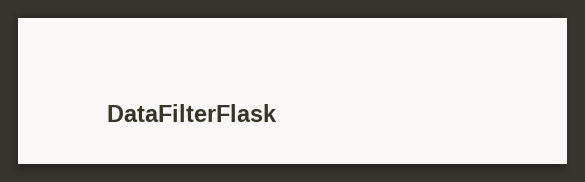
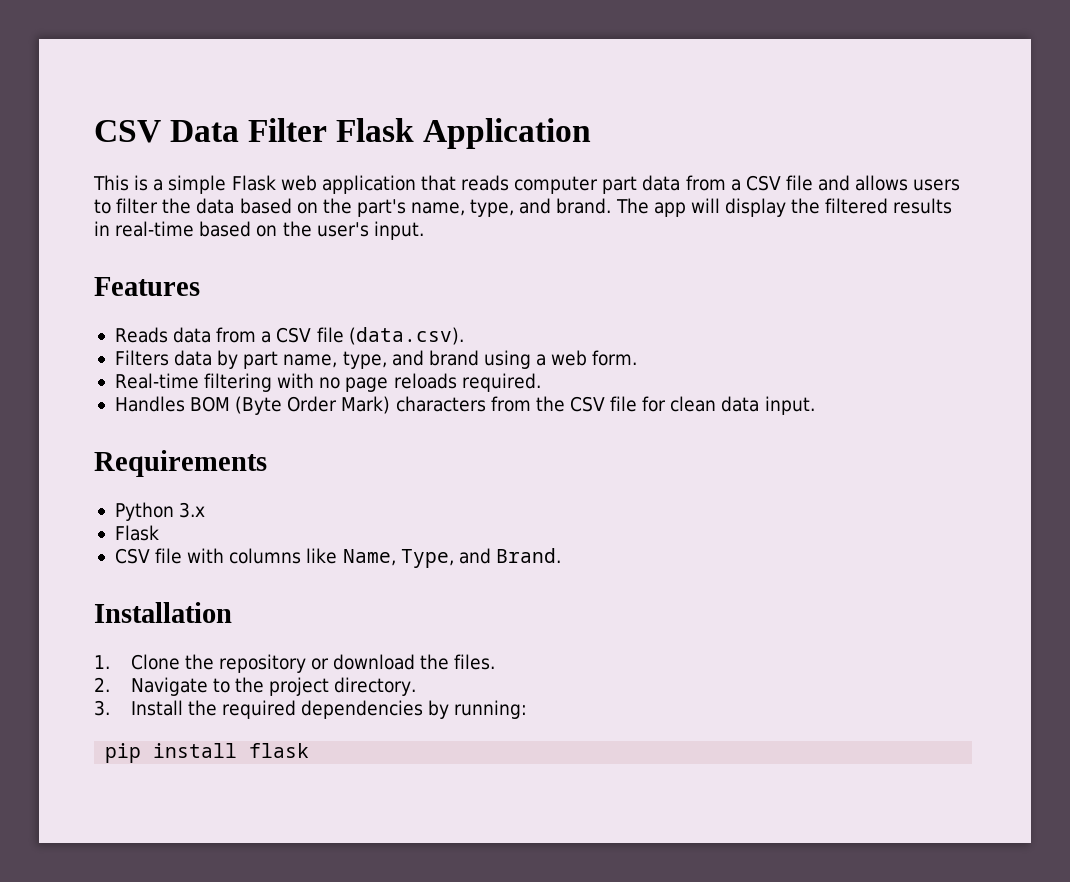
[107,104,277,122] DataFilterFlask -> [94,118,592,149] [93,175,961,194] [94,198,953,217] [94,221,424,240] [94,277,200,296] [114,327,464,345] [114,350,638,369] [114,373,541,392] [114,396,815,415] [94,450,267,477] [114,502,206,521] [114,525,159,541] [114,548,561,568] [94,602,232,623] [94,654,496,673] [94,677,417,696] [94,700,528,719] [105,743,310,763] CSV Data Filter Flask Application // This is a simple Flask web application that reads computer part data from a CSV file and allows users to filter the data based on the part's name, type, and brand. The app will display the filtered results in real-time based on the user's input. // Features // Reads data from a CSV file (data.csv). // Filters data by part name, type, and brand using a web form. // Real-time filtering with no page reloads required. // Handles BOM (Byte Order Mark) characters from the CSV file for clean data input. // Requirements // Python 3.x // Flask // CSV file with columns like Name, Type, and Brand. // Installation // 1. Clone the repository or download the files. // 2. Navigate to the project directory. // 3. Install the required dependencies by running: // pip install flask

